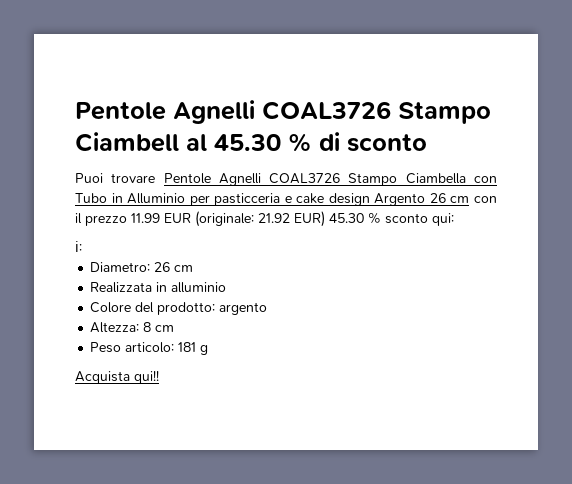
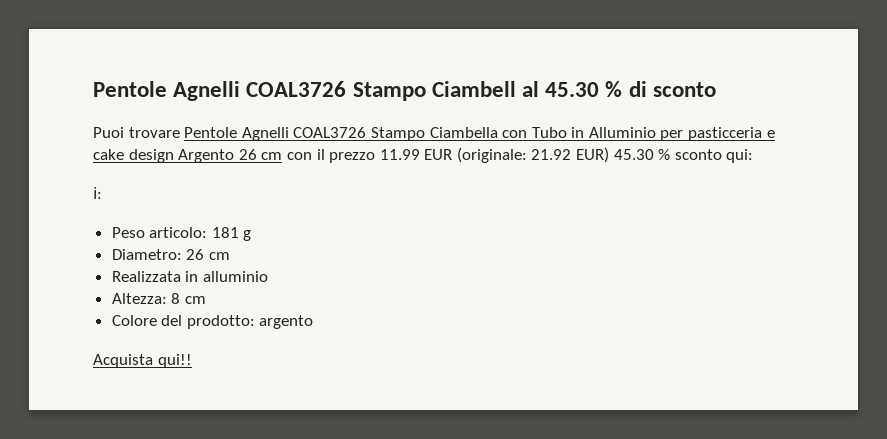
(82, 246) none -> [111,227,252,241] // Peso articolo: 181 g
(227, 287) none -> [111,293,206,304] // Altezza: 8 cm
[90,322,175,333] [90,342,209,355] // Altezza: 8 cm // Peso articolo: 181 g -> (314, 322) none

